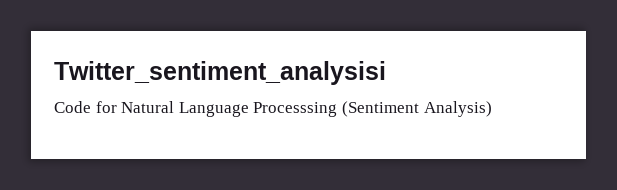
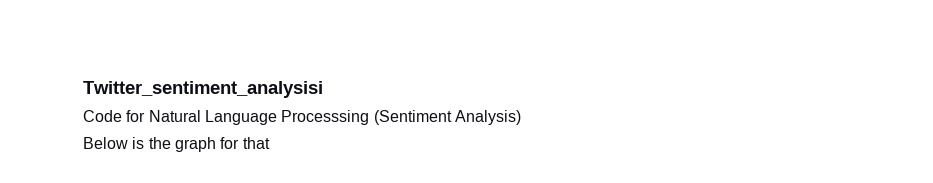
(492, 109) none -> [83,137,270,152] // Below is the graph for that

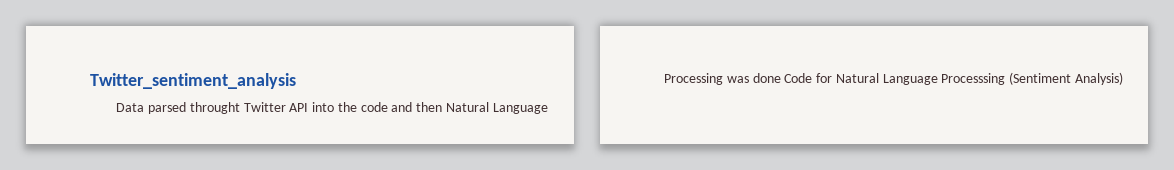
[83,81,323,98] Twitter_sentiment_analysisi // -> [90,73,296,89] [116,102,548,114] [664,73,781,85] Twitter_sentiment_analysis // Data parsed throught Twitter API into the code and then Natural Language Processing was done
[83,137,270,152] // Below is the graph for that -> (1124, 78) none

